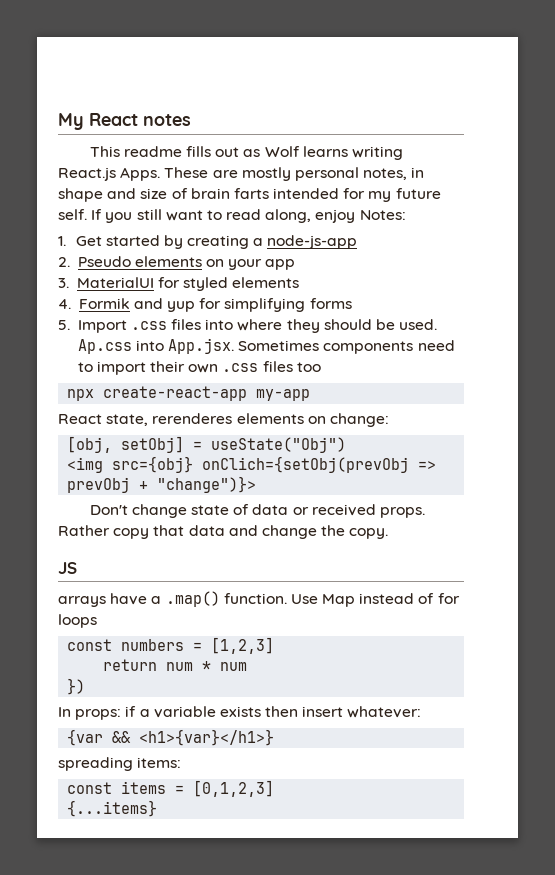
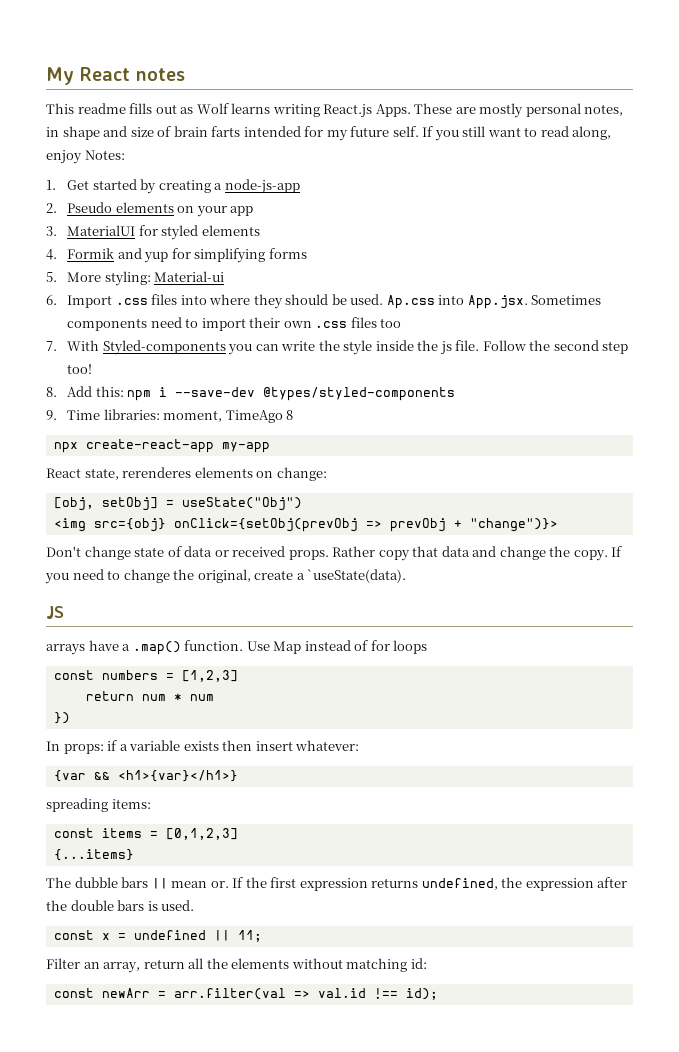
(70, 325) none -> [67,271,225,286] [46,295,57,305] More styling: Material-ui // 6.
(321, 367) none -> [46,340,629,355] [67,364,93,374] [46,386,456,401] [46,409,294,423] // 7. With Styled-components you can write the style inside the js file. Follow the second step too! // 8. Add this: npm i --save-dev @types/styled-components // 9. Time libraries: moment, TimeAgo 8
[202,456,410,473] onClich={setObj(prevObj -> [173,518,358,532] onClick={setObj(prevObj
(389, 533) none -> [611,546,623,557] [45,569,407,584] If you need to change the original, create a `useState(data).
(158, 808) none -> [46,877,628,891] [46,900,195,911] [53,930,262,942] [46,958,427,973] [53,988,438,1000] // The dubble bars || mean or. If the first expression returns undefined, the expression after the double bars is used. // const x = undefined || 11; // Filter an array, return all the elements without matching id: // const newArr = arr.filter(val => val.id !== id);

